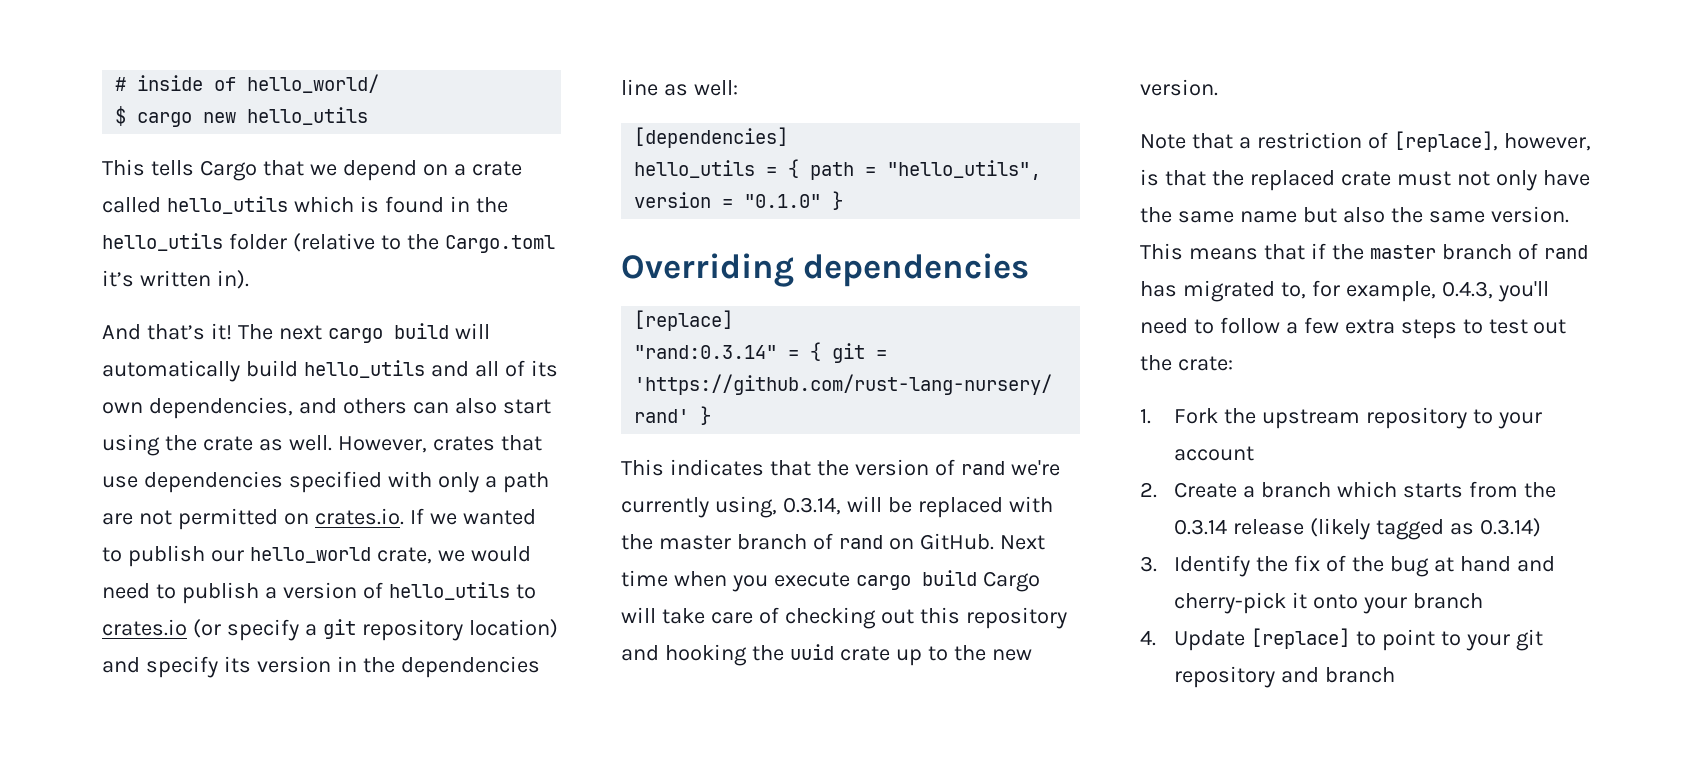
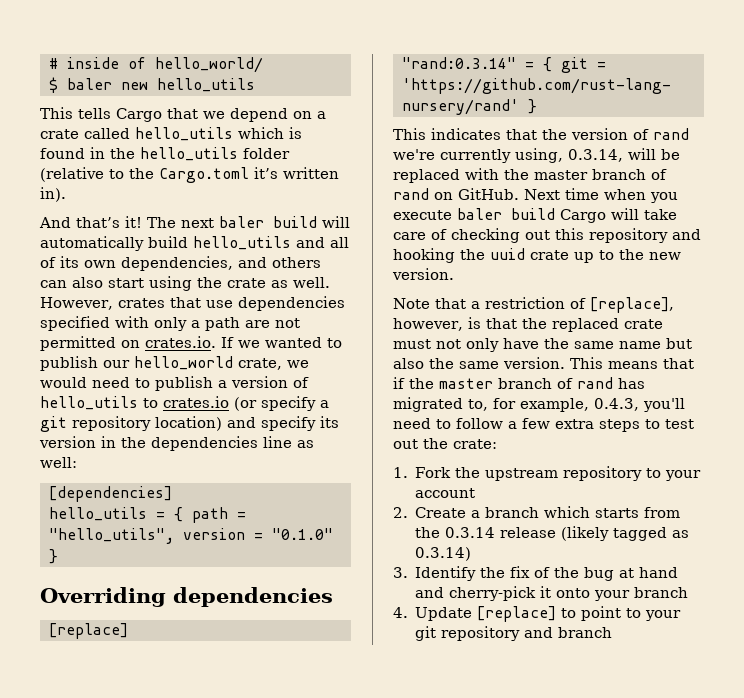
[137,112,193,127] cargo -> [66,78,112,90] baler
[327,328,383,343] cargo -> [219,216,264,228] baler
[855,575,911,590] cargo -> [457,208,502,220] baler

